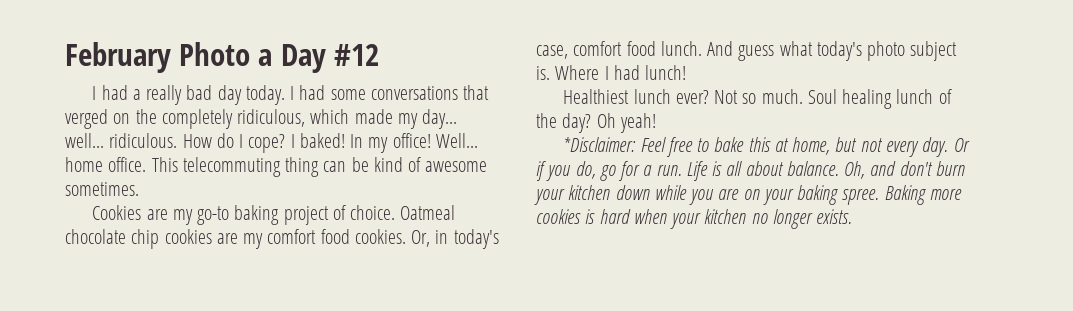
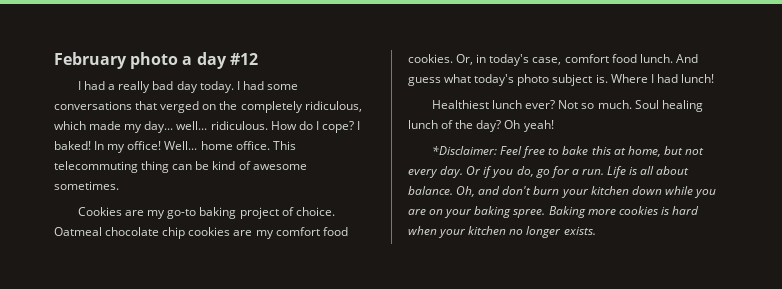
[179,42,326,73] Photo a Day -> [130,52,227,69] photo a day

